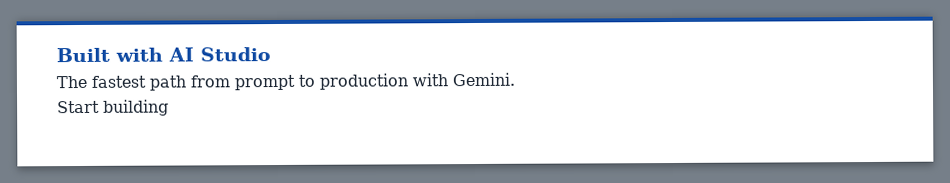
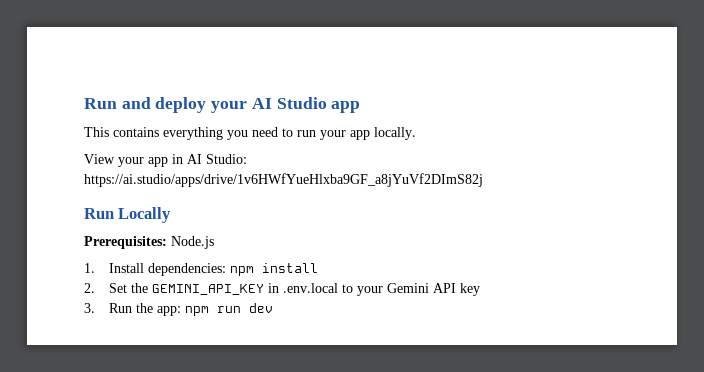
[56,47,271,63] [56,72,515,91] [57,99,169,116] Built with AI Studio // The fastest path from prompt to production with Gemini. // Start building -> [84,97,361,113] [84,127,416,140] [84,154,247,167] [84,173,483,187] [84,207,172,223] [84,236,214,249] [84,263,318,276] [84,283,480,296] [84,303,273,316] Run and deploy your AI Studio app // This contains everything you need to run your app locally. // View your app in AI Studio: https://ai.studio/apps/drive/1v6HWfYueHlxba9GF_a8jYuVf2DImS82j // Run Locally // Prerequisites: Node.js // 1. Install dependencies: npm install // 2. Set the GEMINI_API_KEY in .env.local to your Gemini API key // 3. Run the app: npm run dev

